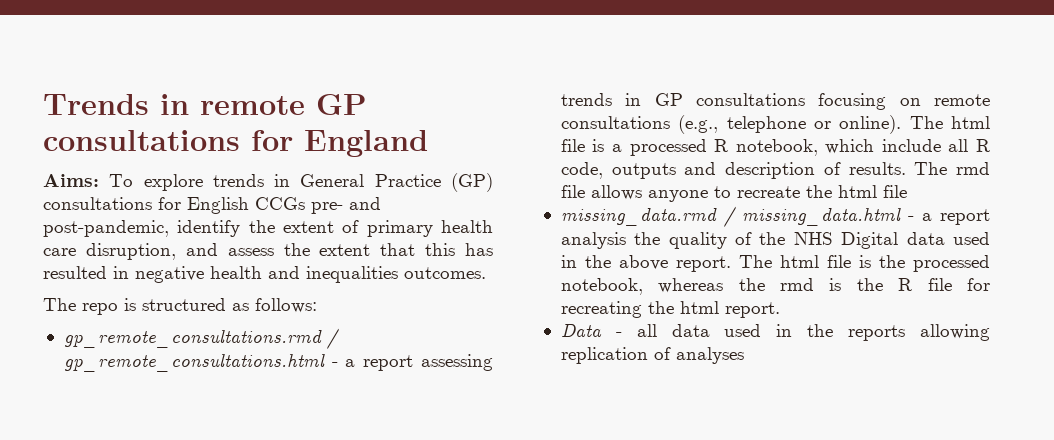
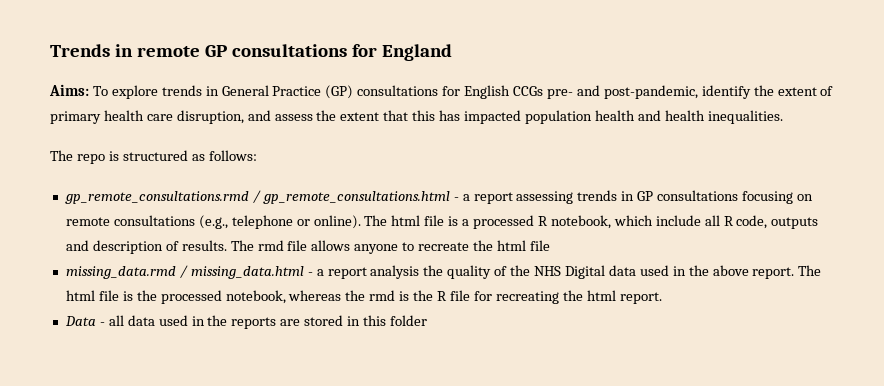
[43,266,486,283] resulted in negative health and inequalities outcomes. -> [464,110,783,124] impacted population health and health inequalities.
[920,324,990,341] [560,347,744,364] allowing replication of analyses -> [280,315,427,326] are stored in this folder

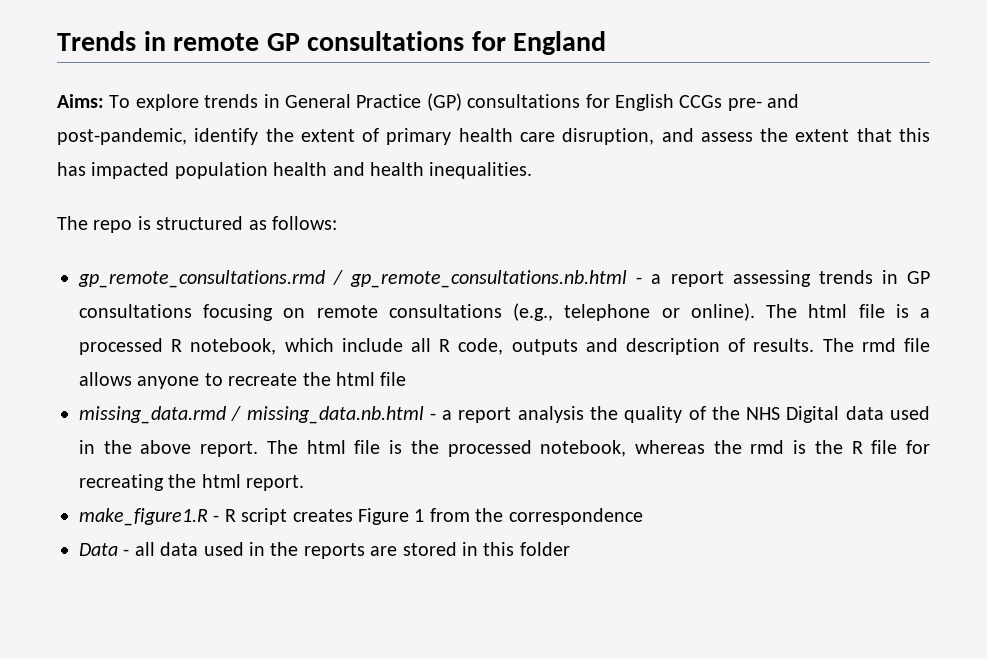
[262,191,450,204] gp_remote_consultations.html -> [350,270,628,288] gp_remote_consultations.nb.html
[190,266,304,279] missing_data.html -> [246,406,424,424] missing_data.nb.html
(662, 298) none -> [79,508,643,526] // make_figure1.R - R script creates Figure 1 from the correspondence

